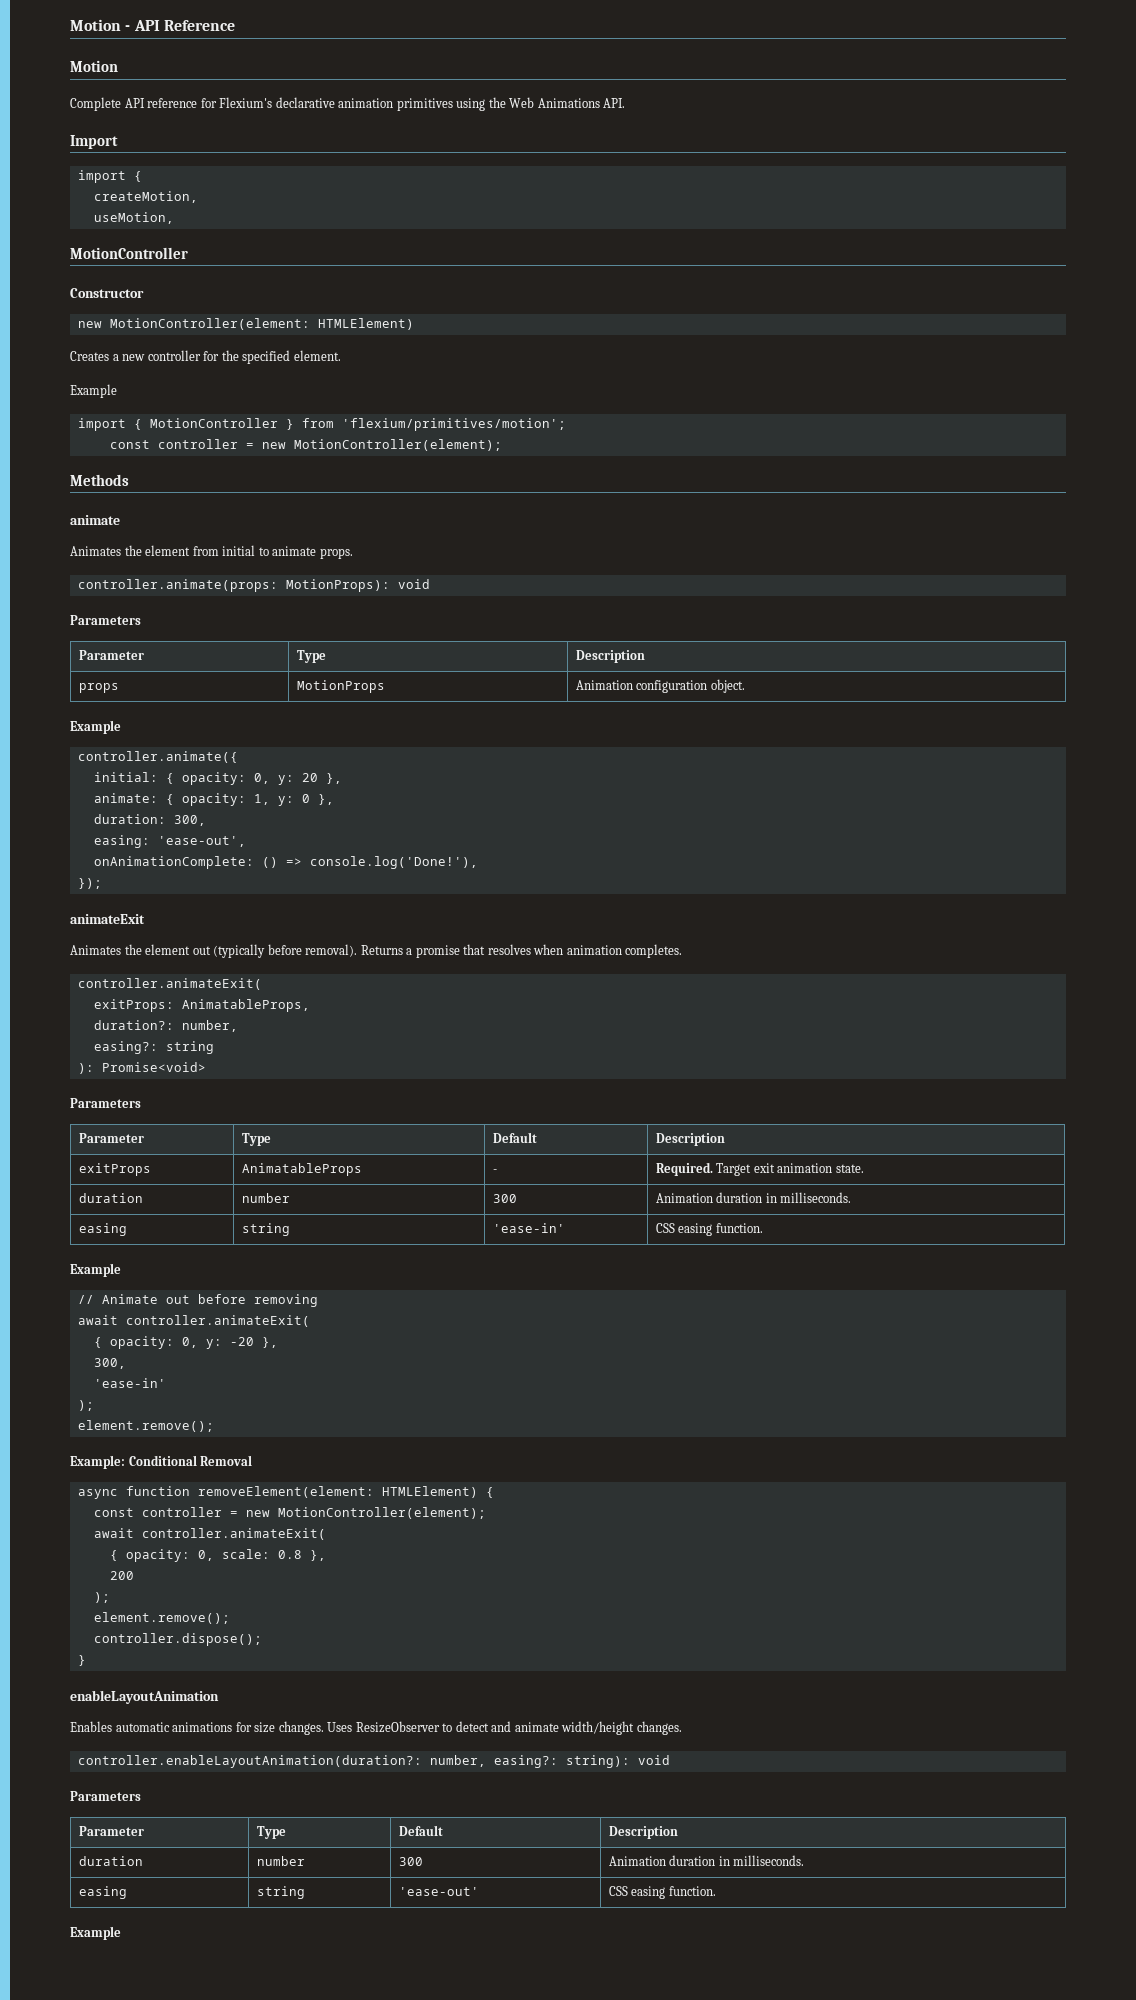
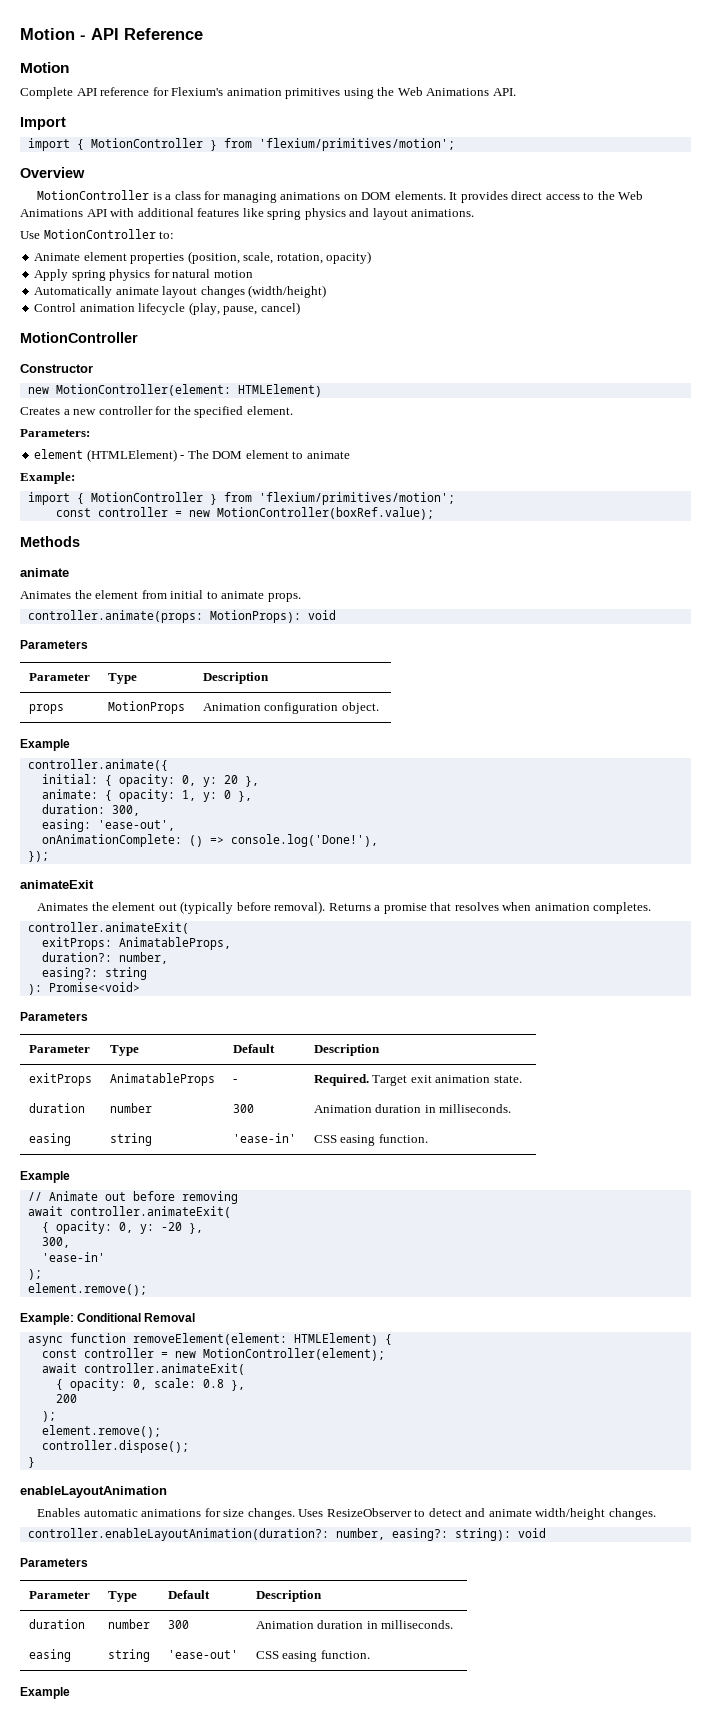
[275,97,335,108] declarative -> (224, 91) none
[93,191,198,203] [93,212,174,224] // createMotion, // useMotion, -> [90,138,455,151] [20,167,85,178] [37,190,644,203] [20,208,475,220] [20,229,175,239] [34,251,372,264] [34,269,253,281] [34,285,327,298] [34,302,300,315] MotionController } from 'flexium/primitives/motion'; // Overview // MotionController is a class for managing animations on DOM elements. It provides direct access to the Web Animations API with additional features like spring physics and layout animations. // Use MotionController to: // Animate element properties (position, scale, rotation, opacity) // Apply spring physics for natural motion // Automatically animate layout changes (width/height) // Control animation lifecycle (play, pause, cancel)
[70,384,117,398] Example -> [20,429,90,437] [34,449,350,462] [20,472,75,484] Parameters: // element (HTMLElement) - The DOM element to animate // Example:
[293,439,502,451] MotionController(element); -> [216,507,434,520] MotionController(boxRef.value);

